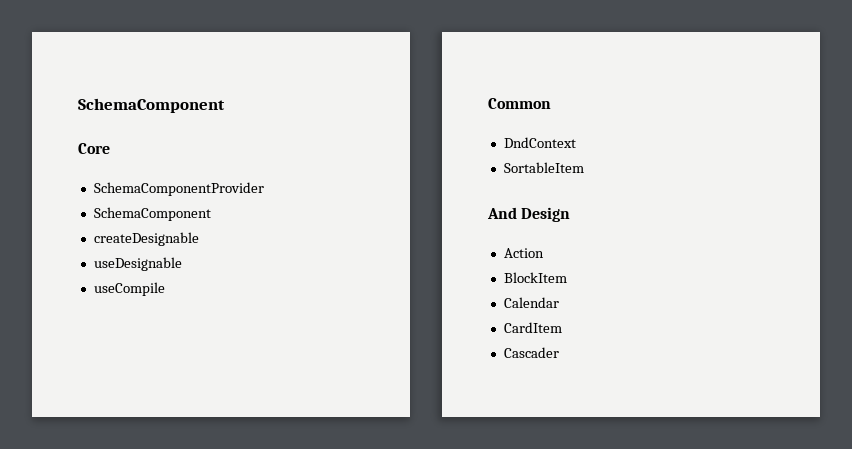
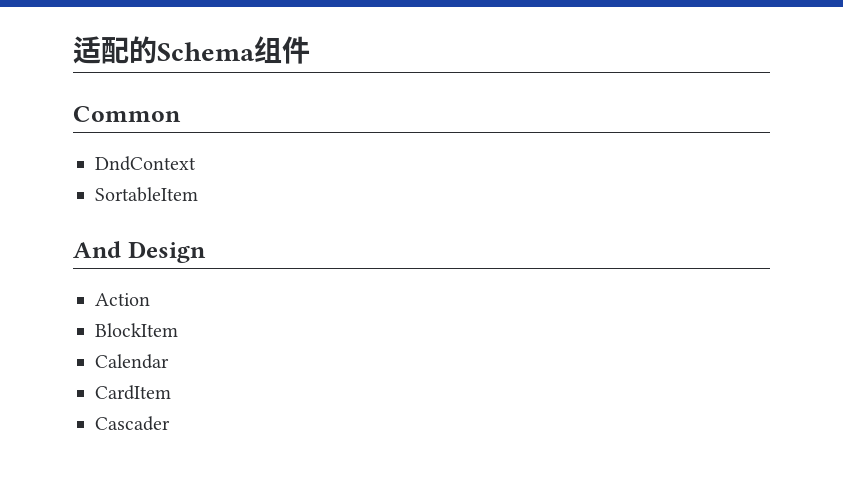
[78,98,225,113] [78,143,110,154] [93,182,264,196] [93,207,211,221] [93,232,199,246] [93,257,182,271] [93,282,165,296] SchemaComponent // Core // SchemaComponentProvider // SchemaComponent // createDesignable // useDesignable // useCompile -> [73,36,310,64] 适配的Schema组件

